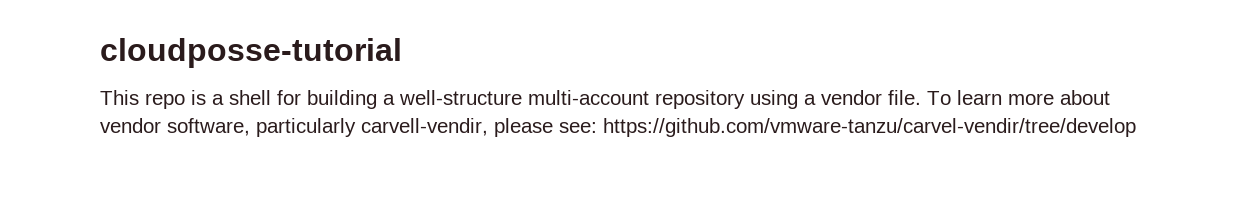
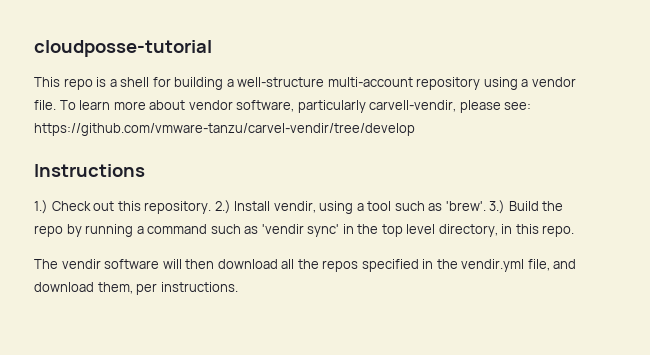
(1136, 127) none -> [34,164,145,177] [34,200,564,214] [34,224,575,237] [34,259,577,272] [34,282,238,295] // Instructions // 1.) Check out this repository. 2.) Install vendir, using a tool such as 'brew'. 3.) Build the repo by running a command such as 'vendir sync' in the top level directory, in this repo. // The vendir software will then download all the repos specified in the vendir.yml file, and download them, per instructions.

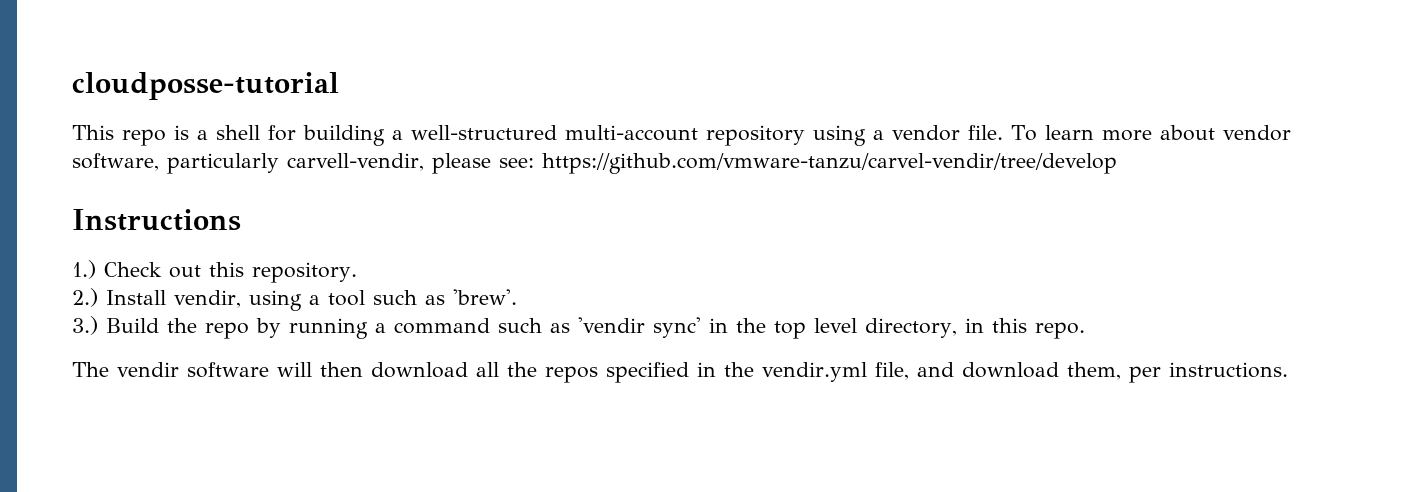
[237,77,325,87] well-structure -> [411,125,557,140] well-structured
(212, 207) none -> (357, 272) //
(486, 206) none -> (517, 297) //

